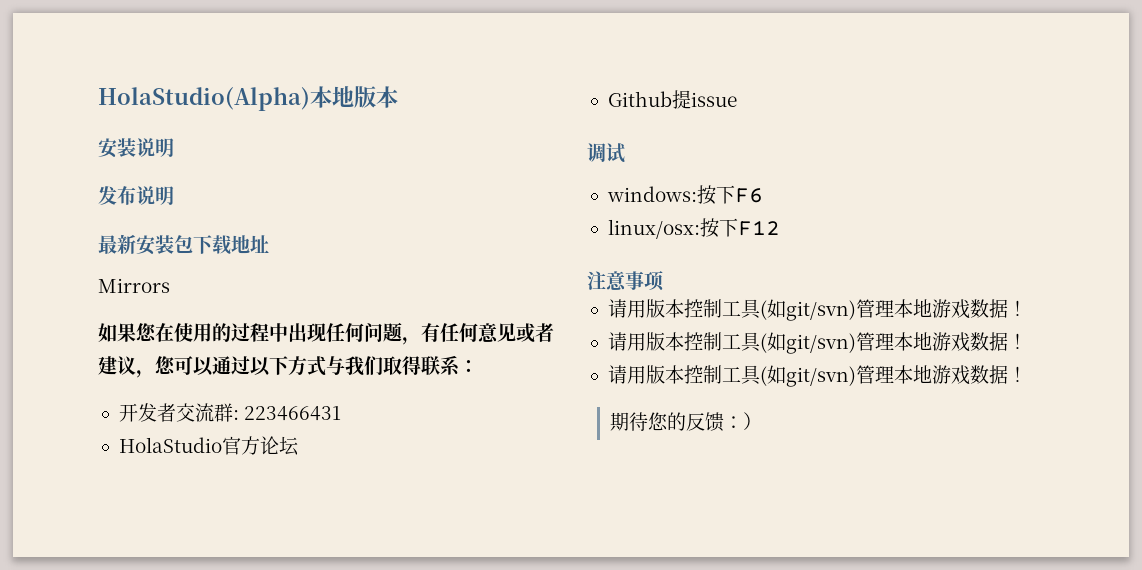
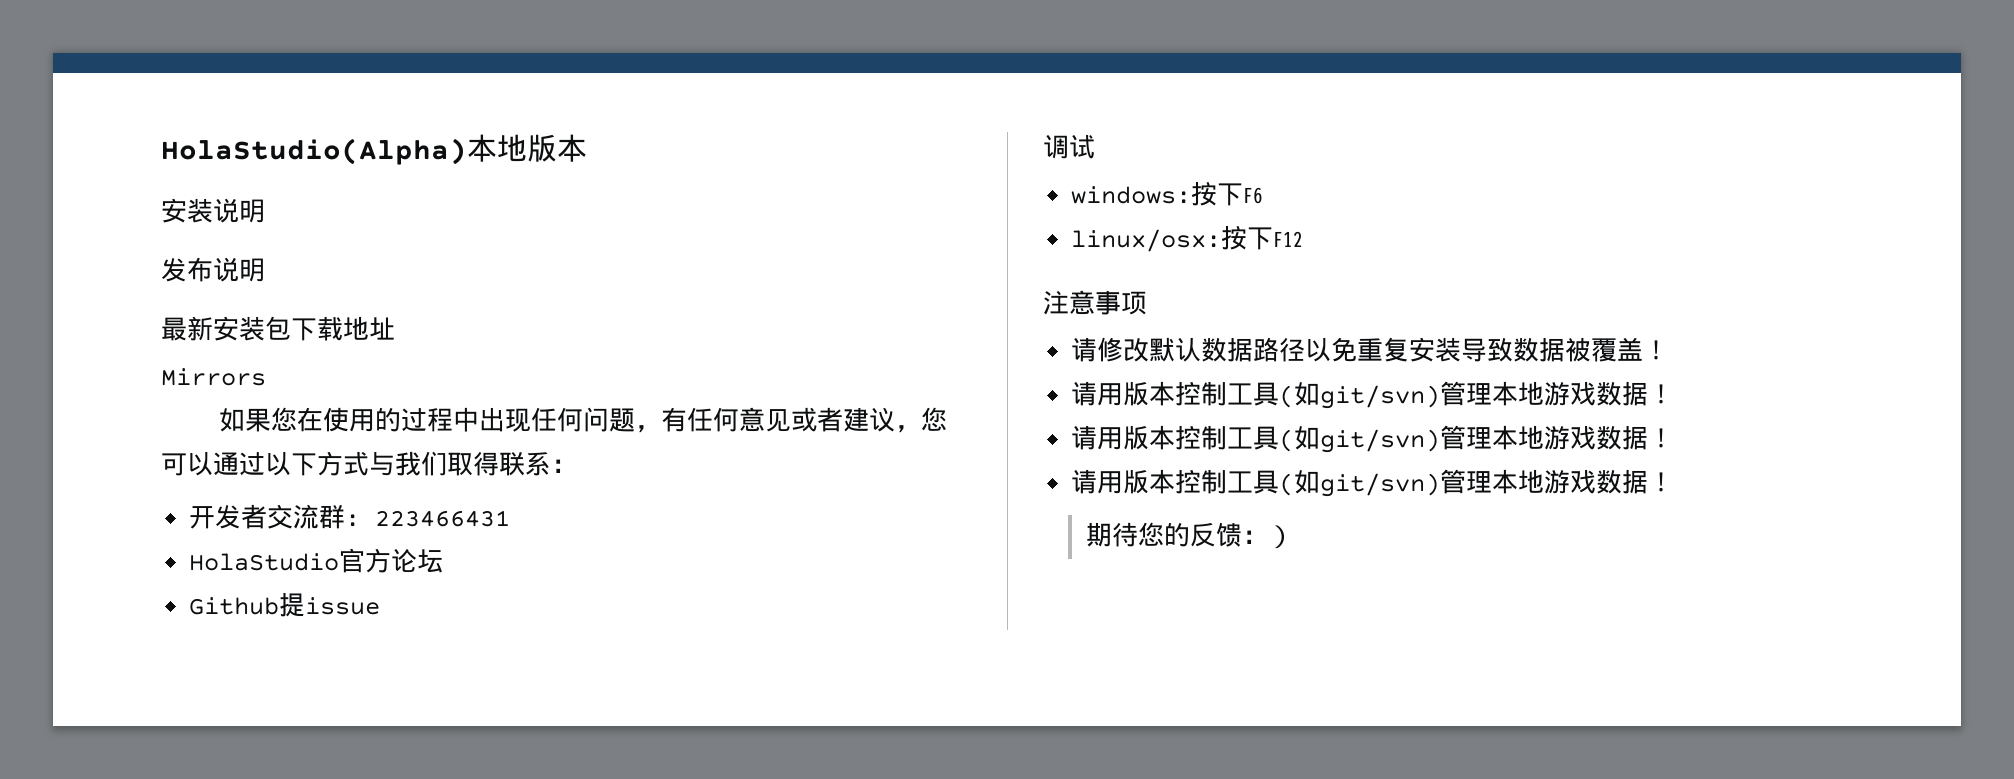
(664, 281) none -> [1071,337,1670,362] // 请修改默认数据路径以免重复安装导致数据被覆盖！

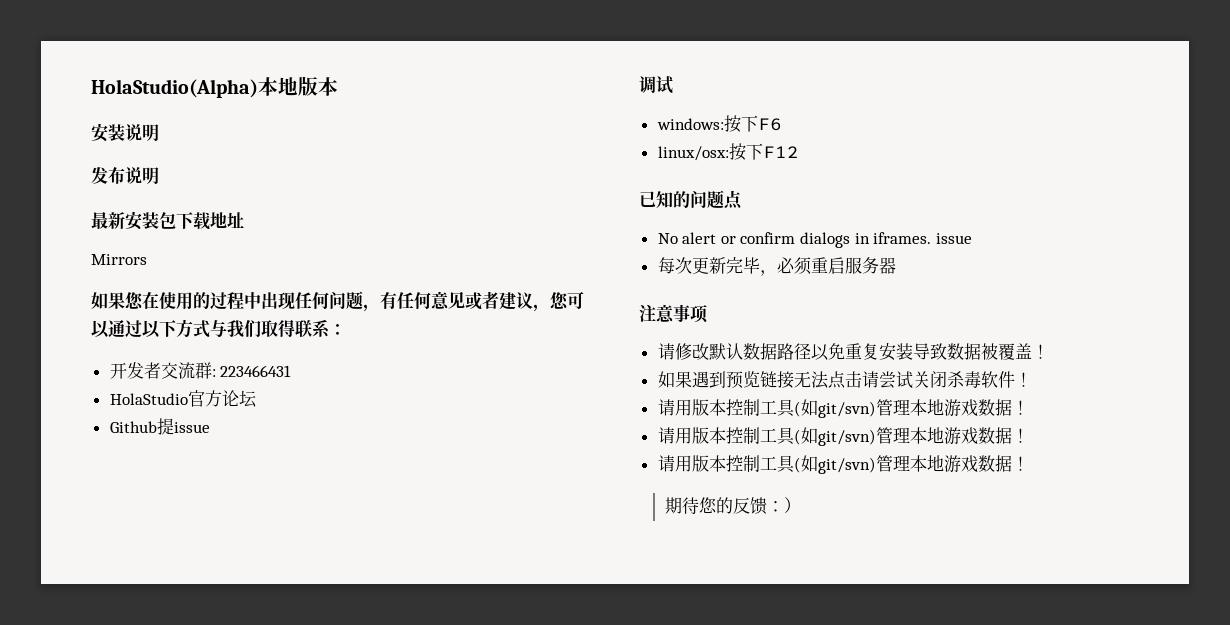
(1304, 239) none -> [639,190,742,210] [657,232,972,248] [657,257,896,276] // 已知的问题点 // No alert or confirm dialogs in iframes. issue // 每次更新完毕，必须重启服务器
(1670, 350) none -> [657,371,1032,389] // 如果遇到预览链接无法点击请尝试关闭杀毒软件！

